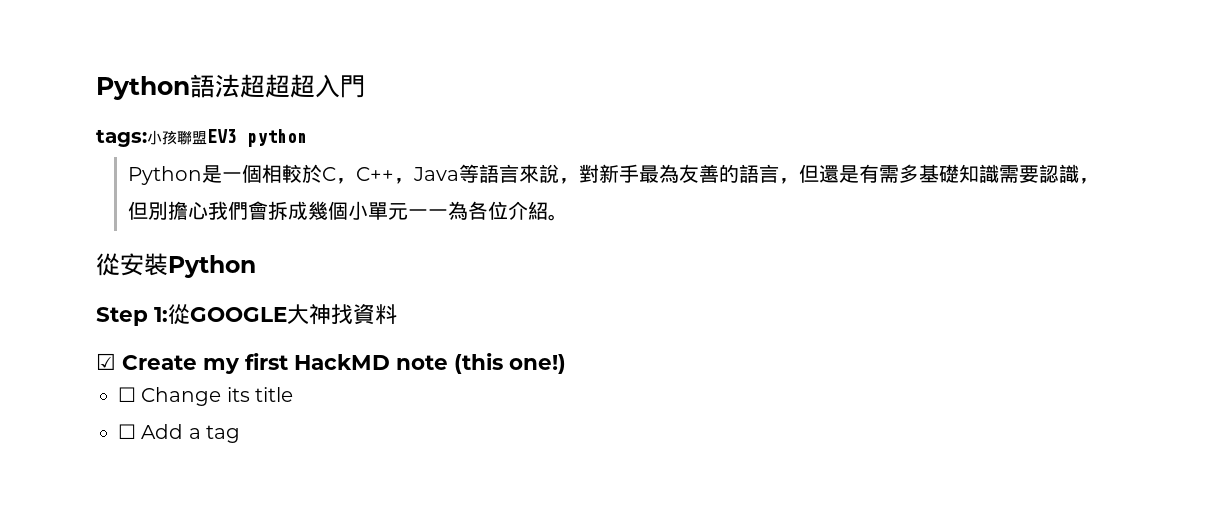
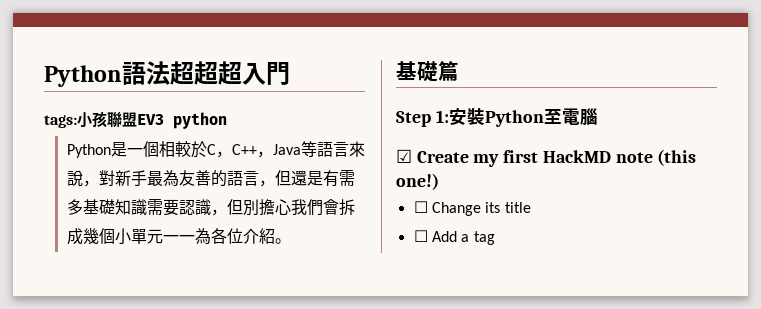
[96,253,120,276] 從 -> [396,61,459,82] [396,110,449,127] 基礎篇 // Step 1:
[96,304,397,326] // Step 1:從GOOGLE大神找資料 -> [543,108,598,125] 至電腦

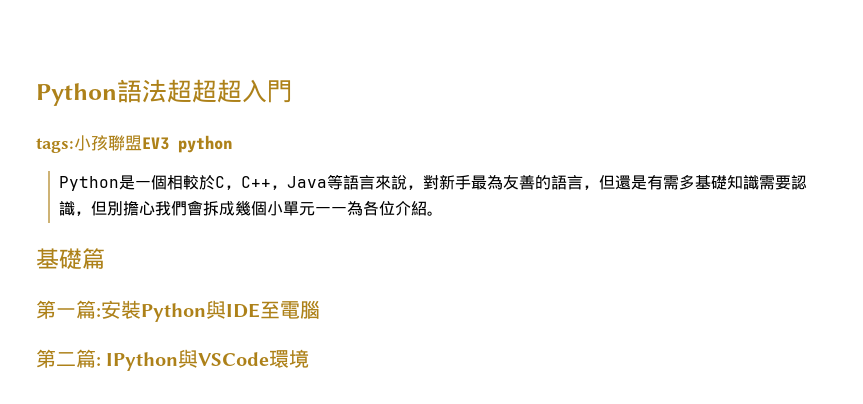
[396,110,449,127] Step 1: -> [36,300,101,319] 第一篇:
(544, 118) none -> [206,300,260,319] 與IDE
[396,149,697,167] [396,173,439,190] [413,201,531,216] [413,230,495,245] ☑ Create my first HackMD note (this one!) // ☐ Change its title // ☐ Add a tag -> [36,349,310,371] 第二篇: IPython與VSCode環境

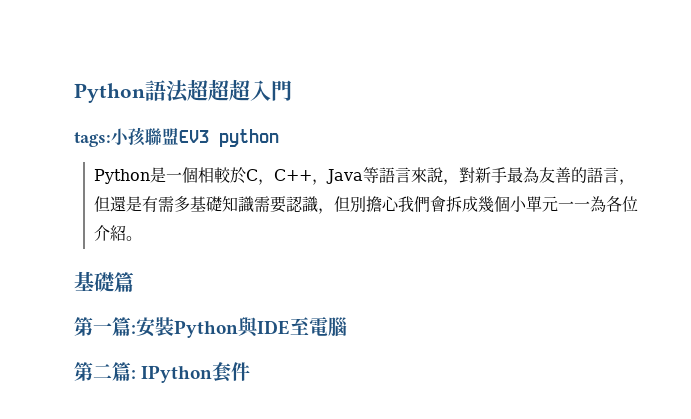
[178,349,310,368] 與VSCode環境 -> [212,362,251,382] 套件

